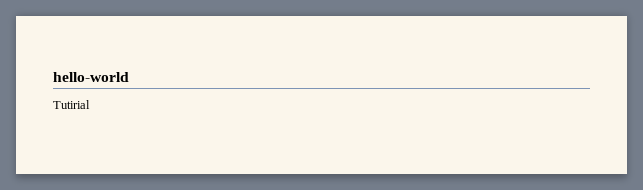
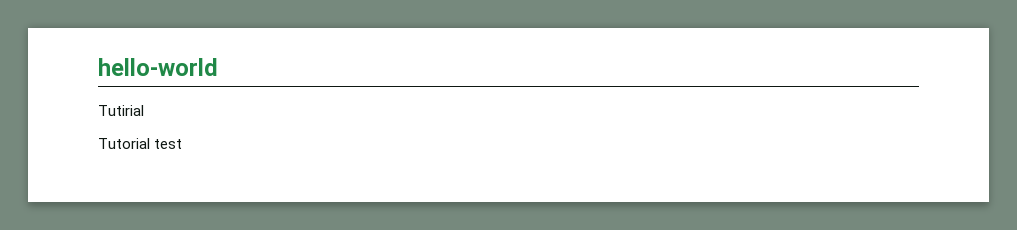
(90, 104) none -> [98,138,183,149] // Tutorial test

